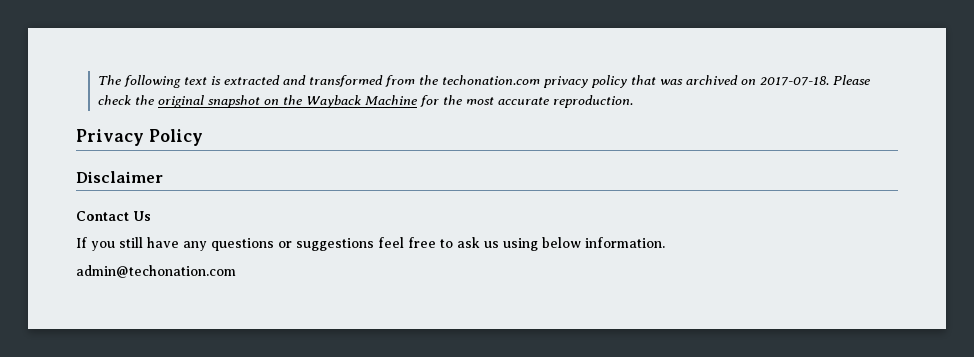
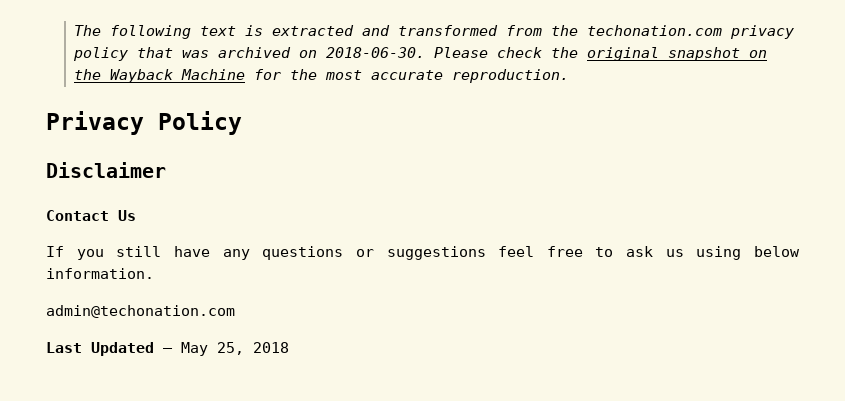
[759,76,829,86] 2017-07-18. -> [326,47,426,58] 2018-06-30.
(236, 271) none -> [46,342,289,356] // Last Updated – May 25, 2018

